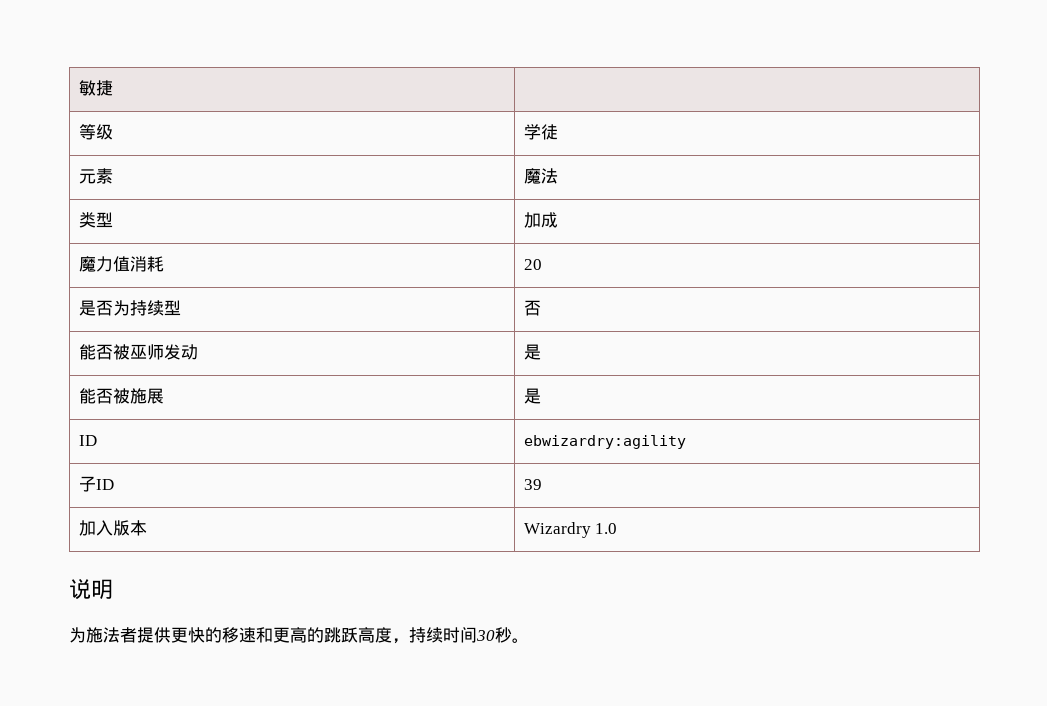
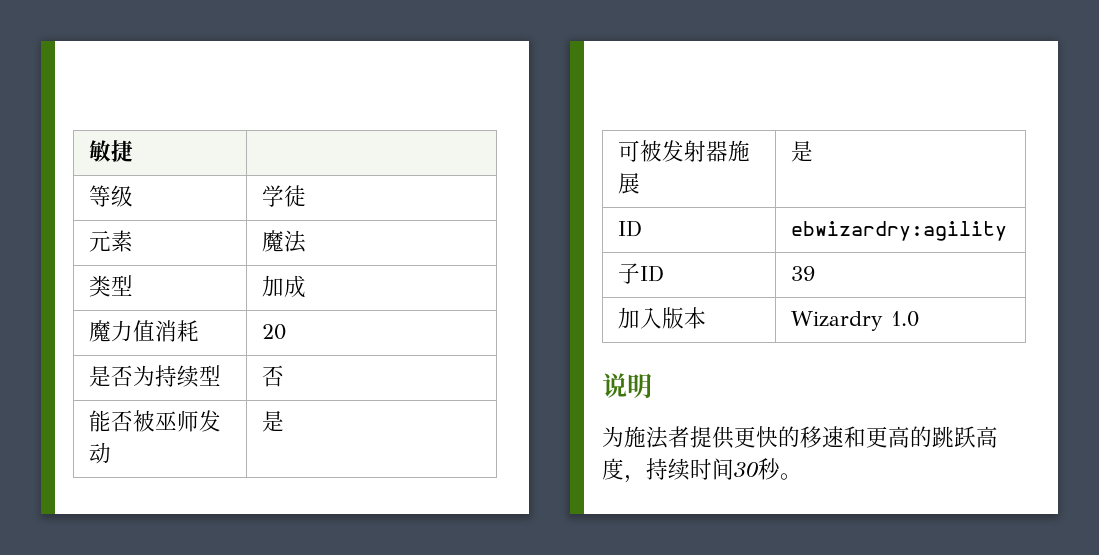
[78,388,130,404] 能否被 -> [618,140,729,162] 可被发射器

